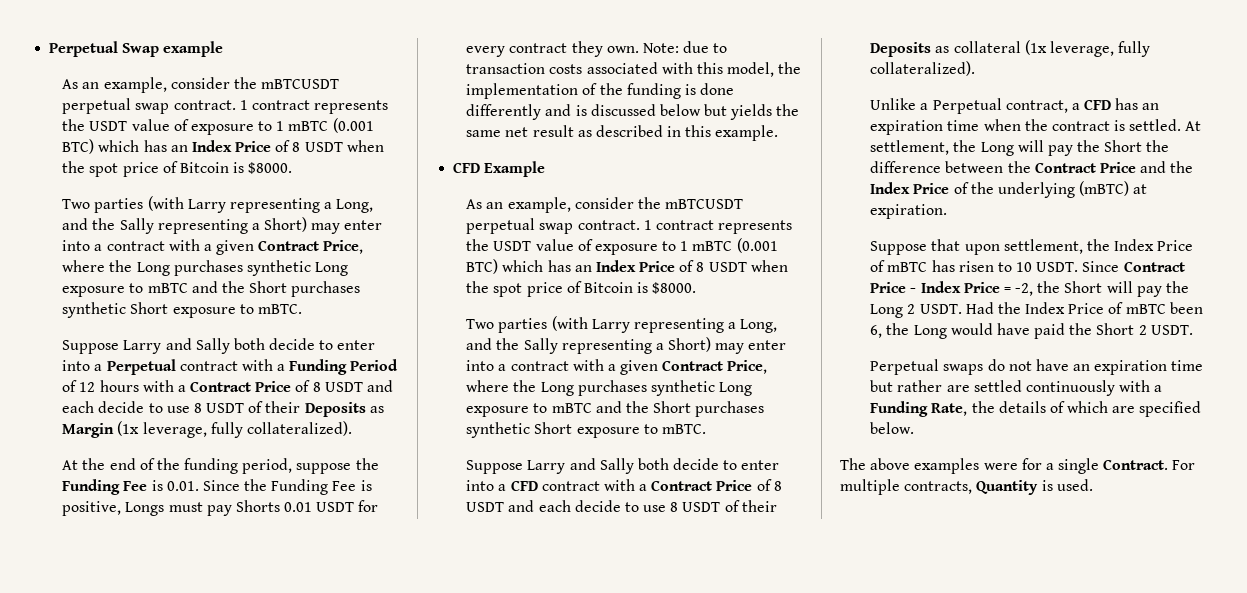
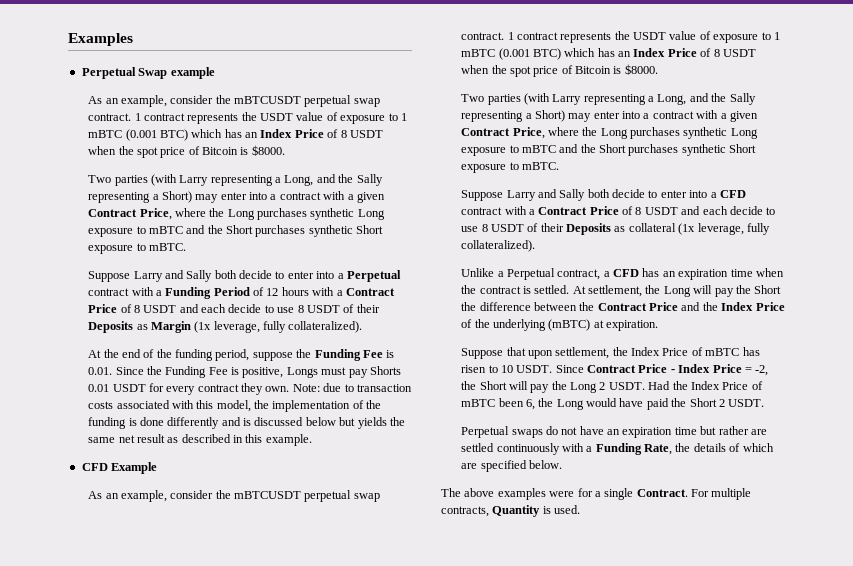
(49, 49) none -> [68,33,133,46] Examples //

